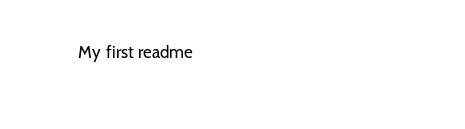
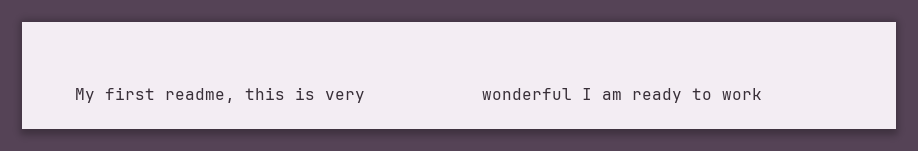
[138,45,194,58] readme -> [165,87,762,103] readme, this is very wonderful I am ready to work

